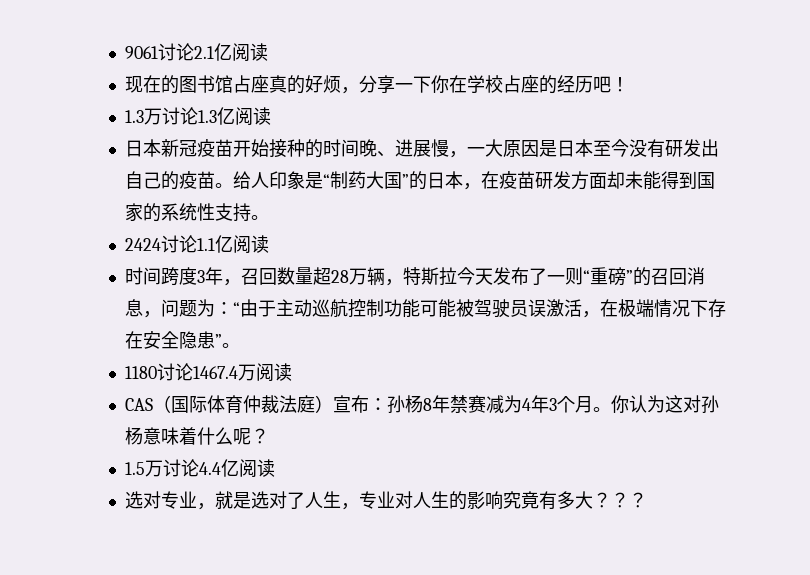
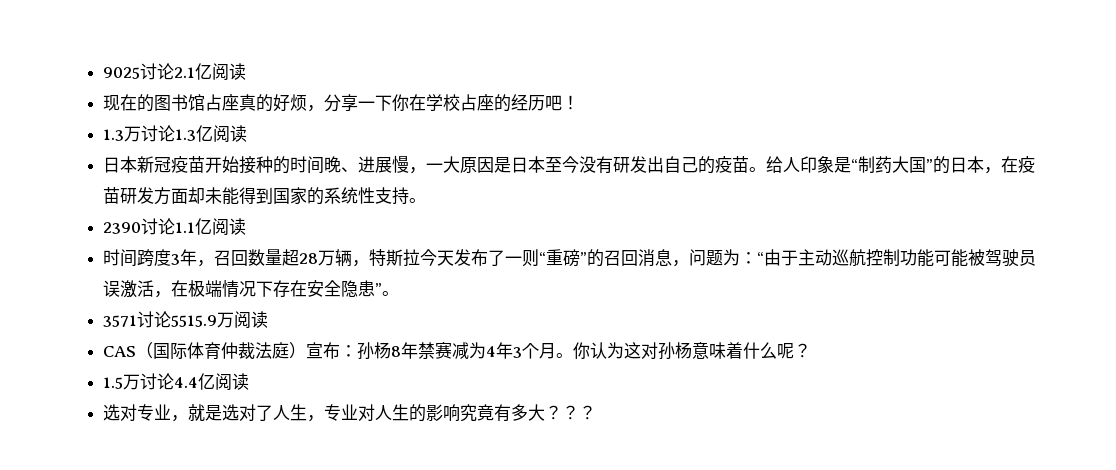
[124,46,158,59] 9061 -> [103,67,141,79] 9025
[124,238,161,251] 2424 -> [103,222,142,234] 2390
[124,363,238,381] 1180讨论1467.4 -> [103,311,218,328] 3571讨论5515.9

